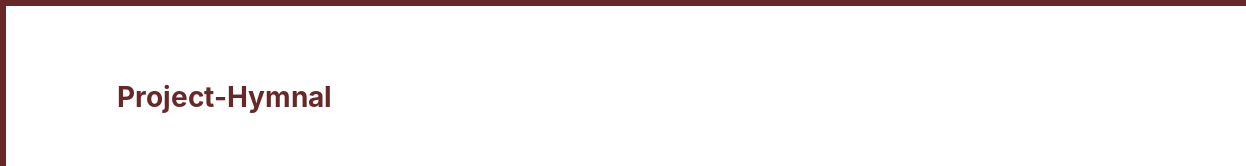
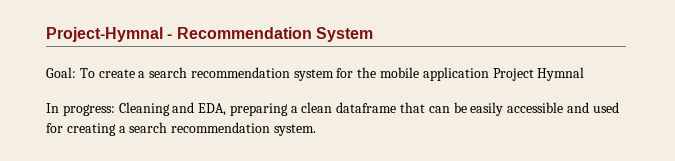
(332, 98) none -> [167,27,373,42] [46,67,585,81] [46,102,619,116] [46,122,316,136] - Recommendation System // Goal: To create a search recommendation system for the mobile application Project Hymnal // In progress: Cleaning and EDA, preparing a clean dataframe that can be easily accessible and used for creating a search recommendation system.

